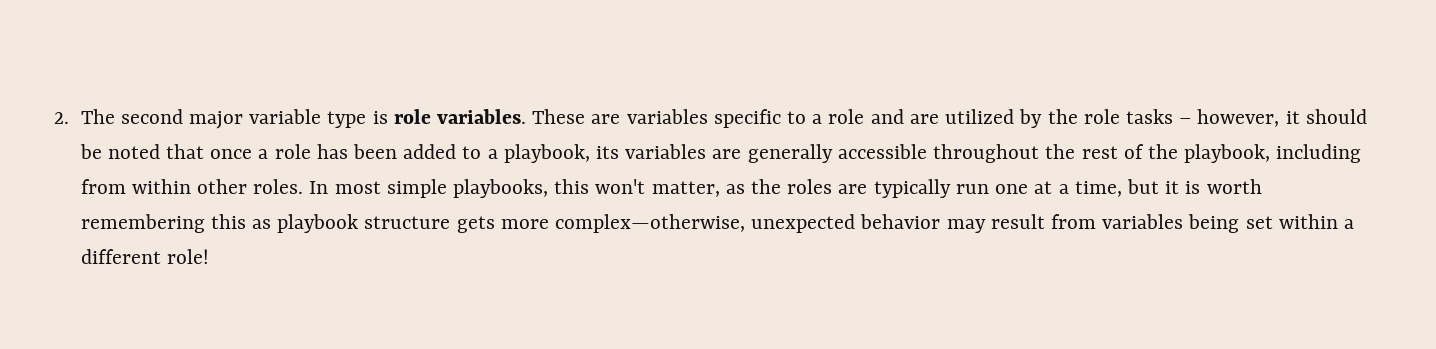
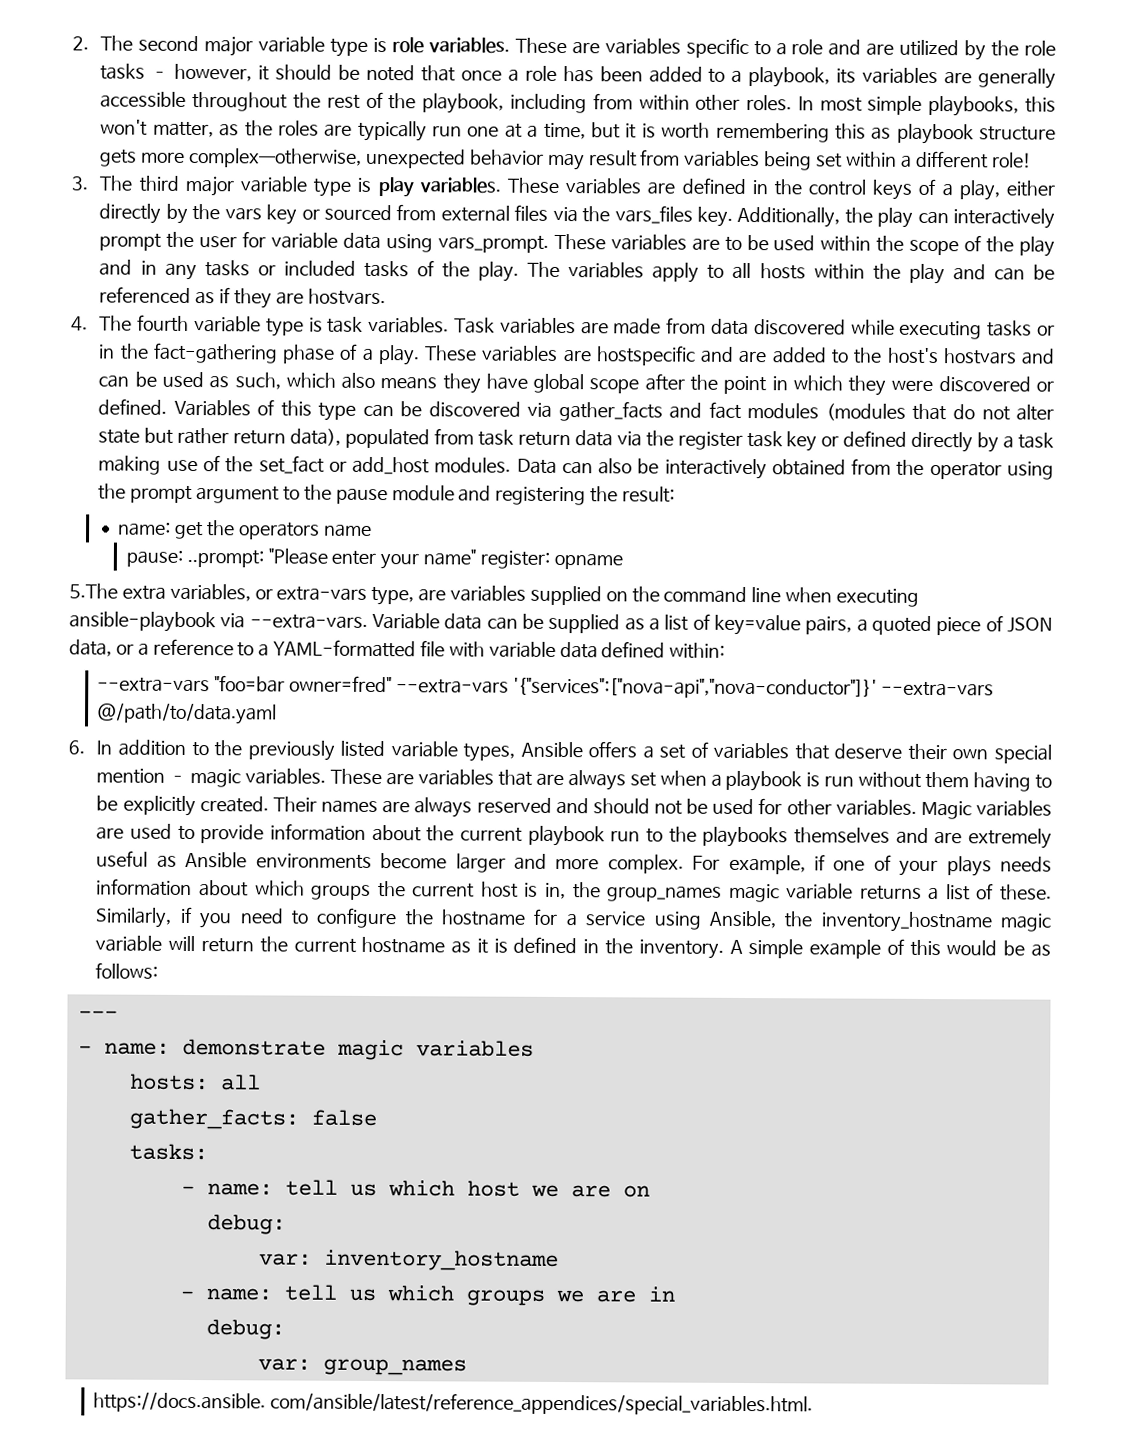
(209, 256) none -> [71,175,1055,201] [99,203,1055,229] [99,231,1056,257] [99,259,1055,285] [99,286,386,309] [71,314,1056,340] [98,342,1056,366] [98,371,1055,396] [98,398,1054,422] [98,427,1055,453] [98,455,1055,480] [98,483,676,506] [118,520,372,540] [125,548,623,570] [69,583,920,607] [69,611,1053,636] [69,638,726,659] [97,675,994,699] [97,702,278,725] [68,739,1052,764] [96,768,1053,792] [96,795,1053,820] [96,823,1053,849] [96,850,1053,877] [96,878,1052,903] [95,906,1051,933] [95,935,1052,959] [95,962,159,979] [77,1010,118,1019] [77,1038,534,1061] [129,1073,261,1091] [128,1108,377,1130] [128,1143,208,1161] [180,1179,650,1198] [206,1214,286,1235] [258,1249,559,1271] [179,1284,675,1306] [205,1319,285,1340] [257,1358,467,1376] [93,1391,814,1416] // 3. The third major variable type is play variables. These variables are defined in the control keys of a play, either directly by the vars key or sourced from external files via the vars_files key. Additionally, the play can interactively prompt the user for variable data using vars_prompt. These variables are to be used within the scope of the play and in any tasks or included tasks of the play. The variables apply to all hosts within the play and can be referenced as if they are hostvars. // 4. The fourth variable type is task variables. Task variables are made from data discovered while executing tasks or in the fact-gathering phase of a play. These variables are hostspecific and are added to the host's hostvars and can be used as such, which also means they have global scope after the point in which they were discovered or defined. Variables of this type can be discovered via gather_facts and fact modules (modules that do not alter state but rather return data), populated from task return data via the register task key or defined directly by a task making use of the set_fact or add_host modules. Data can also be interactively obtained from the operator using the prompt argument to the pause module and registering the result: // name: get the operators name // pause: ..prompt: "Please enter your name" register: opname // 5.The extra variables, or extra-vars type, are variables supplied on the command line when executing ansible-playbook via --extra-vars. Variable data can be supplied as a list of key=value pairs, a quoted piece of JSON data, or a reference to a YAML-formatted file with variable data defined within: // --extra-vars "foo=bar owner=fred" --extra-vars '{"services":["nova-api","nova-conductor"]}' --extra-vars @/path/to/data.yaml // 6. In addition to the previously listed variable types, Ansible offers a set of variables that deserve their own special mention – magic variables. These are variables that are always set when a playbook is run without them having to be explicitly created. Their names are always reserved and should not be used for other variables. Magic variables are used to provide information about the current playbook run to the playbooks themselves and are extremely useful as Ansible environments become larger and more complex. For example, if one of your plays needs information about which groups the current host is in, the group_names magic variable returns a list of these. Similarly, if you need to configure the hostname for a service using Ansible, the inventory_hostname magic variable will return the current hostname as it is defined in the inventory. A simple example of this would be as follows: // --- // - name: demonstrate magic variables // hosts: all // gather_facts: false // tasks: // - name: tell us which host we are on // debug: // var: inventory_hostname // - name: tell us which groups we are in // debug: // var: group_names // https://docs.ansible. com/ansible/latest/reference_appendices/special_variables.html.

